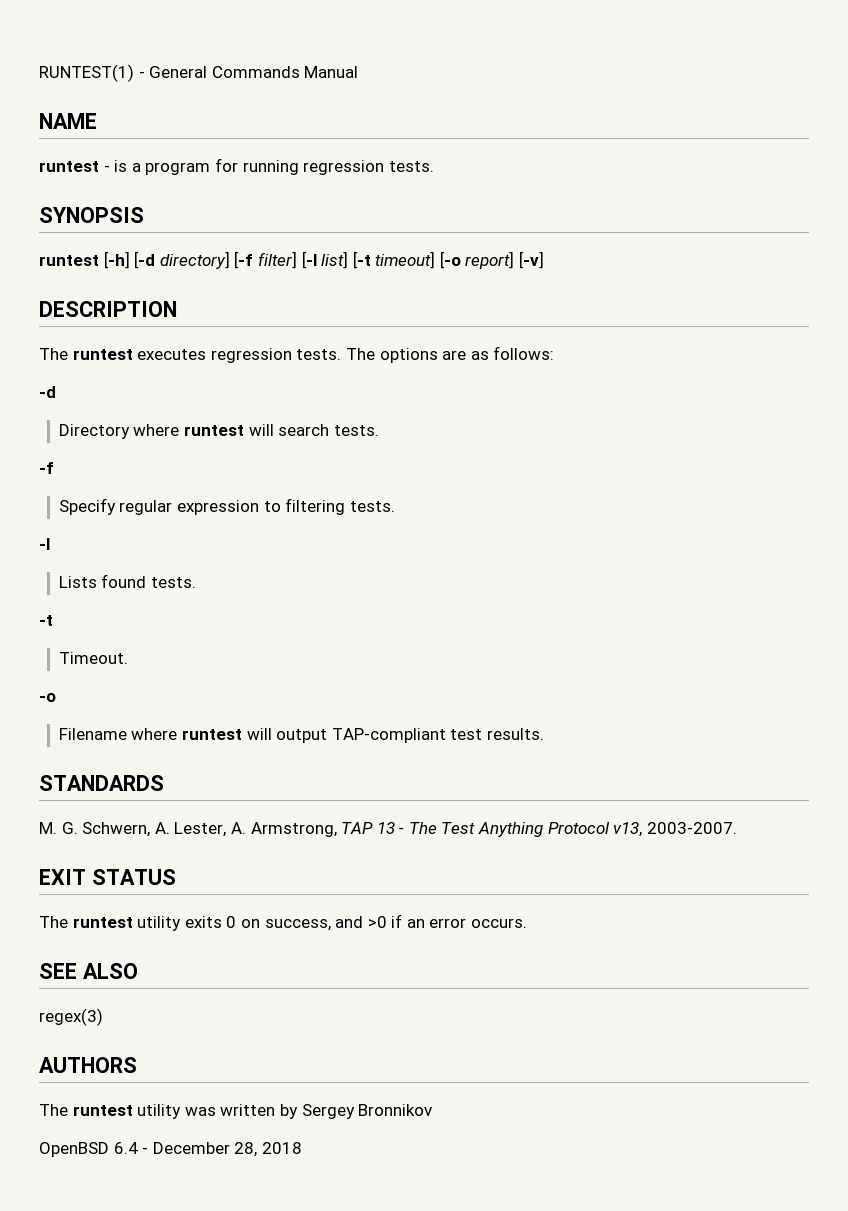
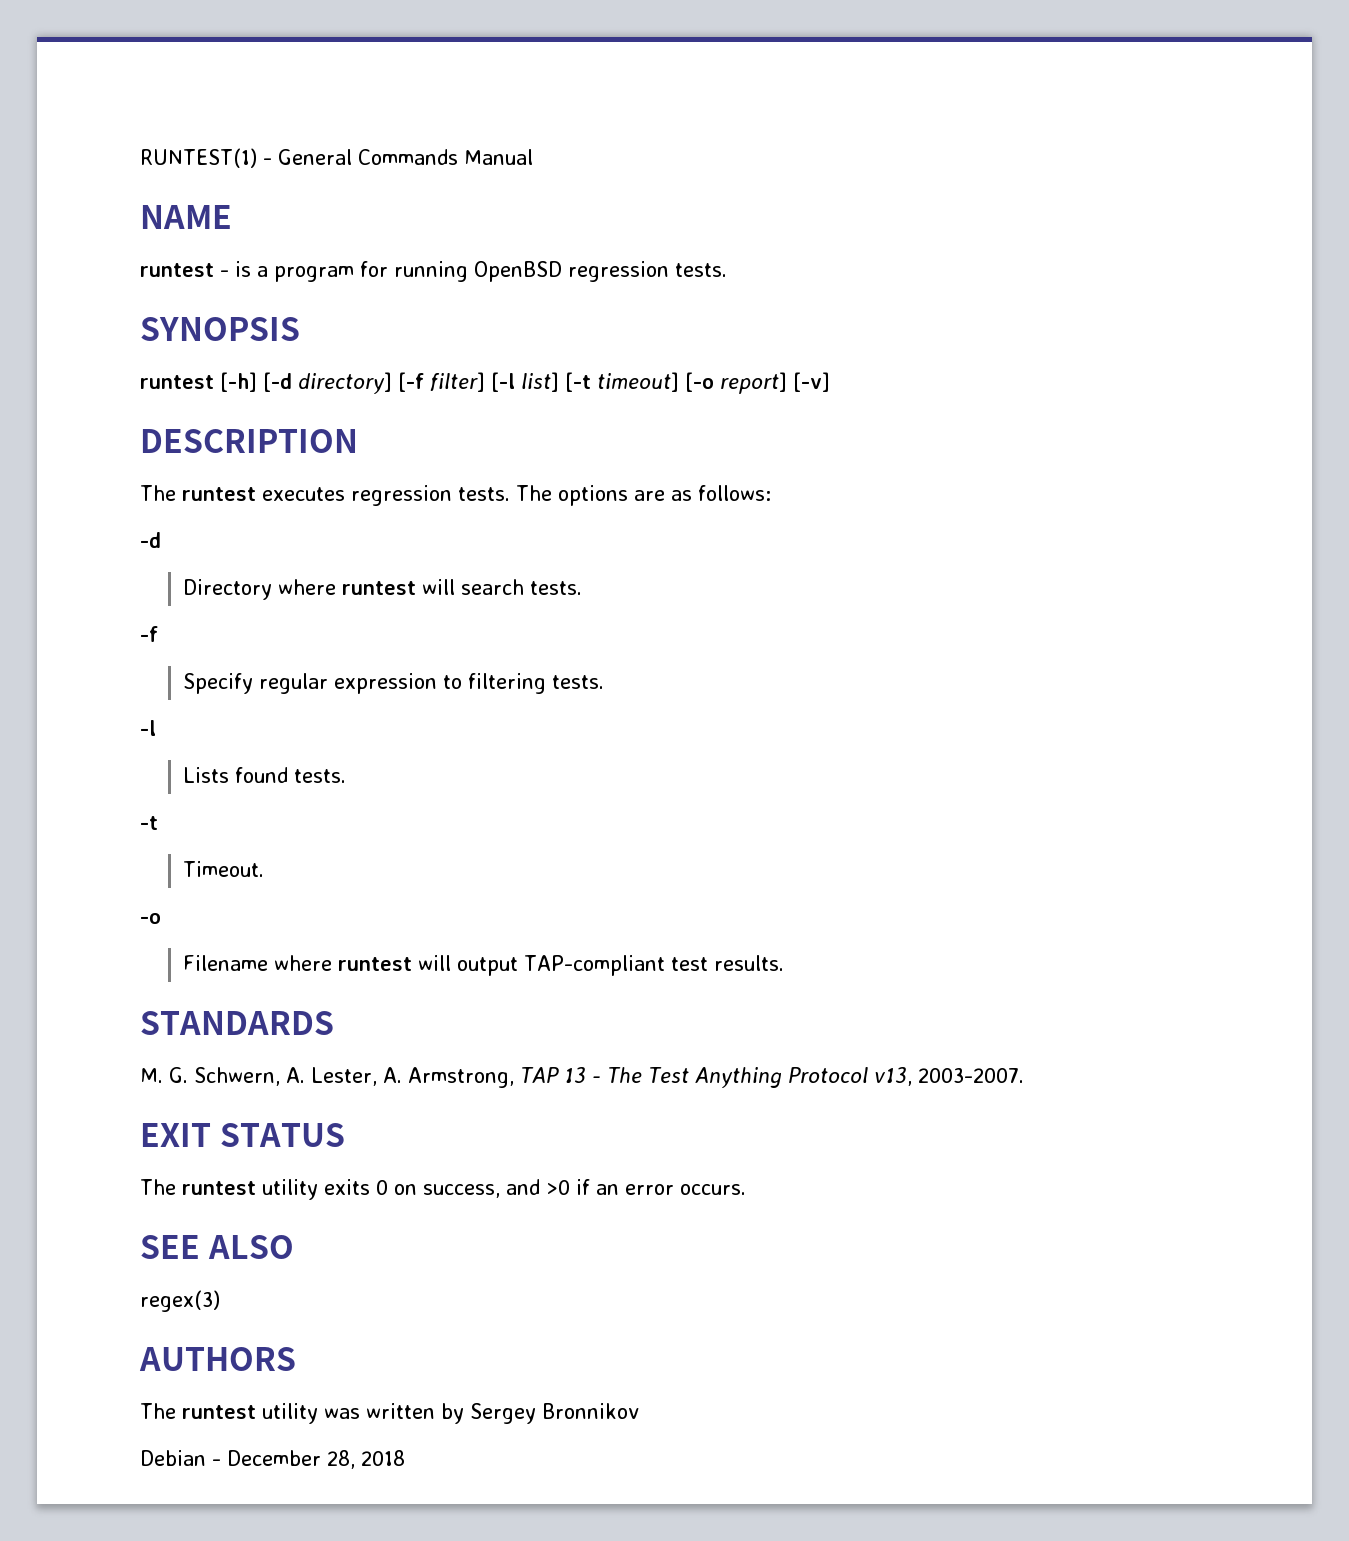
(299, 167) none -> [474,261,562,282] OpenBSD
[39,1142,138,1157] OpenBSD 6.4 -> [140,1450,206,1466] Debian

